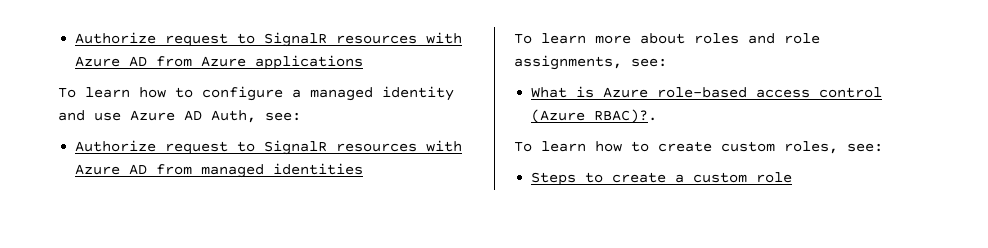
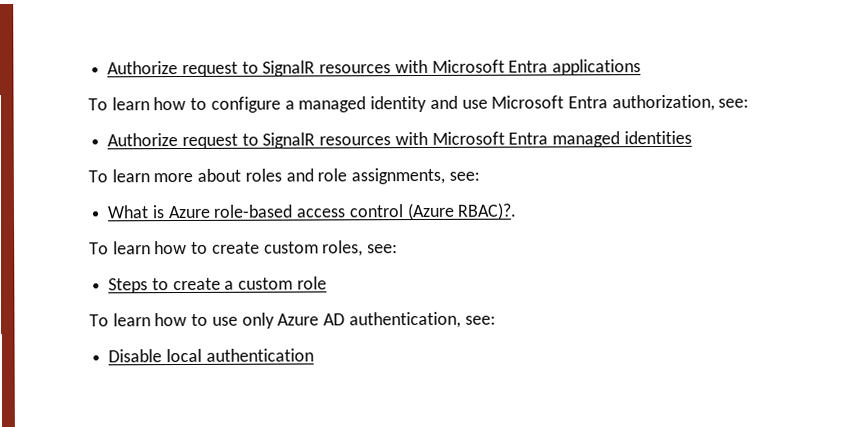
[75,32,463,47] [75,56,247,67] Authorize request to SignalR resources with Azure AD from Azure -> [107,59,549,78] Authorize request to SignalR resources with Microsoft Entra
[130,110,256,123] Azure AD Auth, -> [491,94,715,112] Microsoft Entra authorization,
[75,164,193,175] Azure AD from -> [431,131,549,145] Microsoft Entra
(793, 177) none -> [89,311,496,329] [108,348,314,363] // To learn how to use only Azure AD authentication, see: // Disable local authentication

